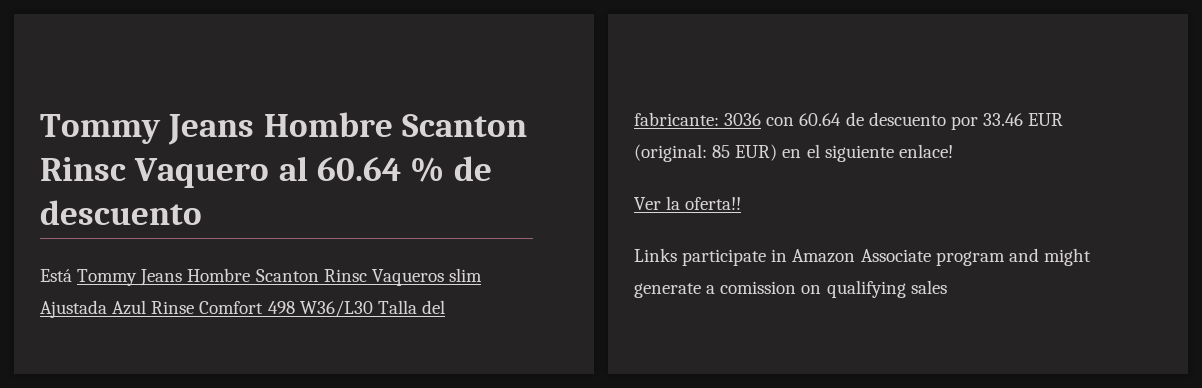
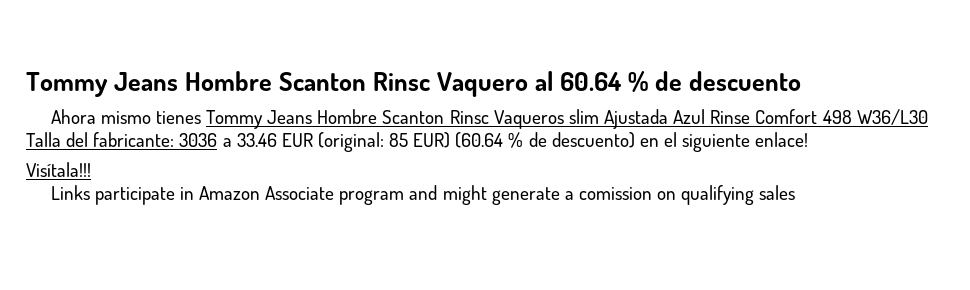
[40,269,72,282] Está -> [50,109,201,124] Ahora mismo tienes
[766,112,978,130] con 60.64 de descuento por -> [222,138,232,147] a
(778, 152) none -> [455,132,635,148] (60.64 % de descuento)
[634,196,742,210] Ver la oferta!! -> [26,162,91,177] Visítala!!!

